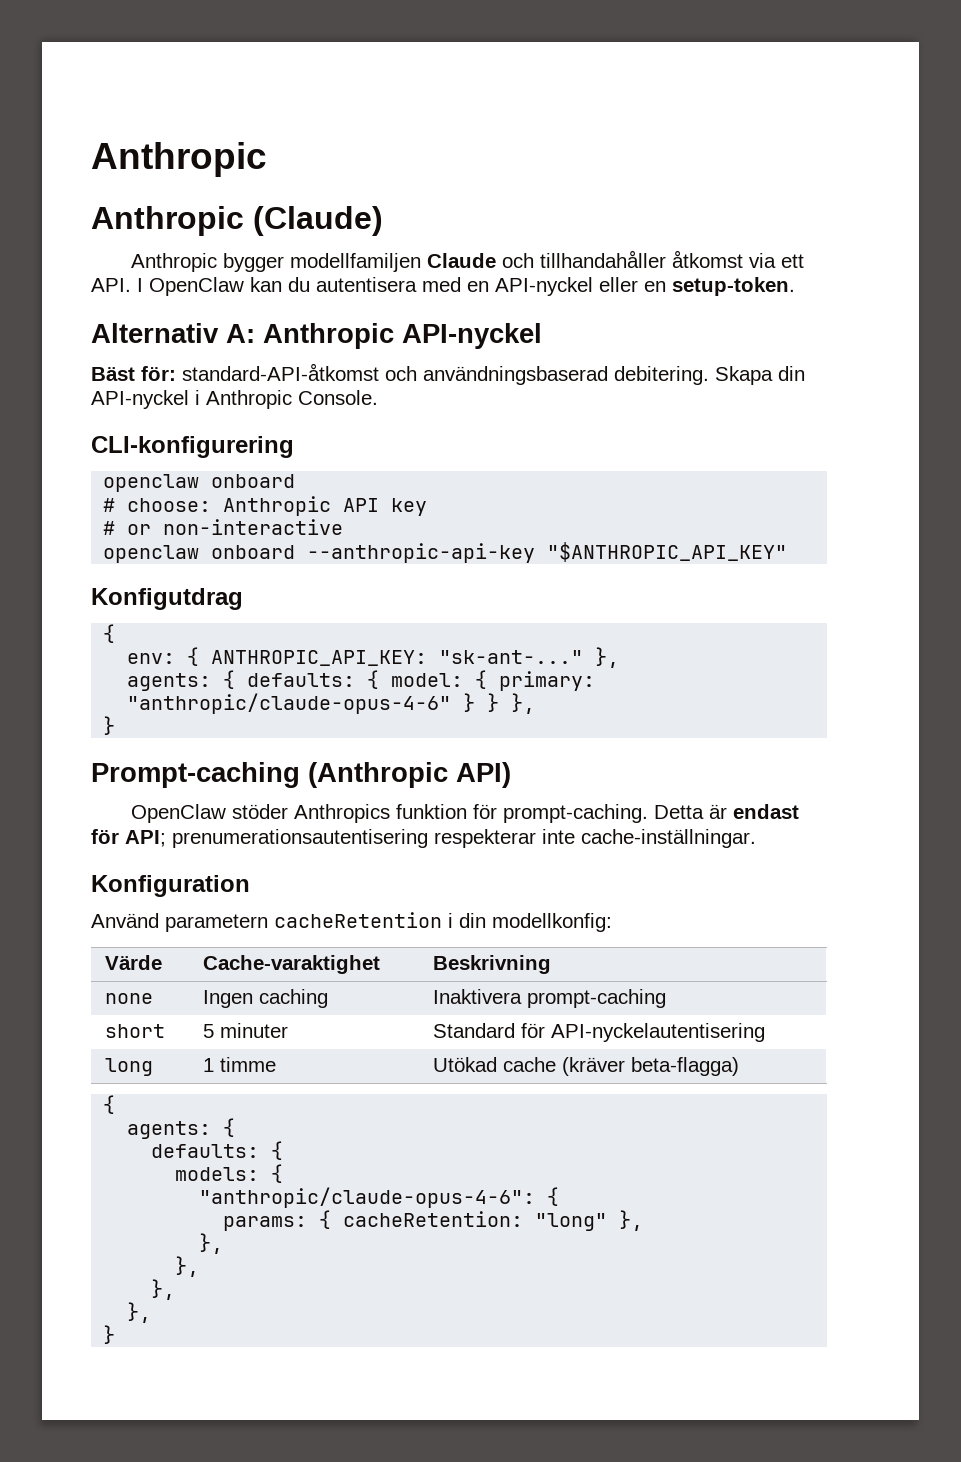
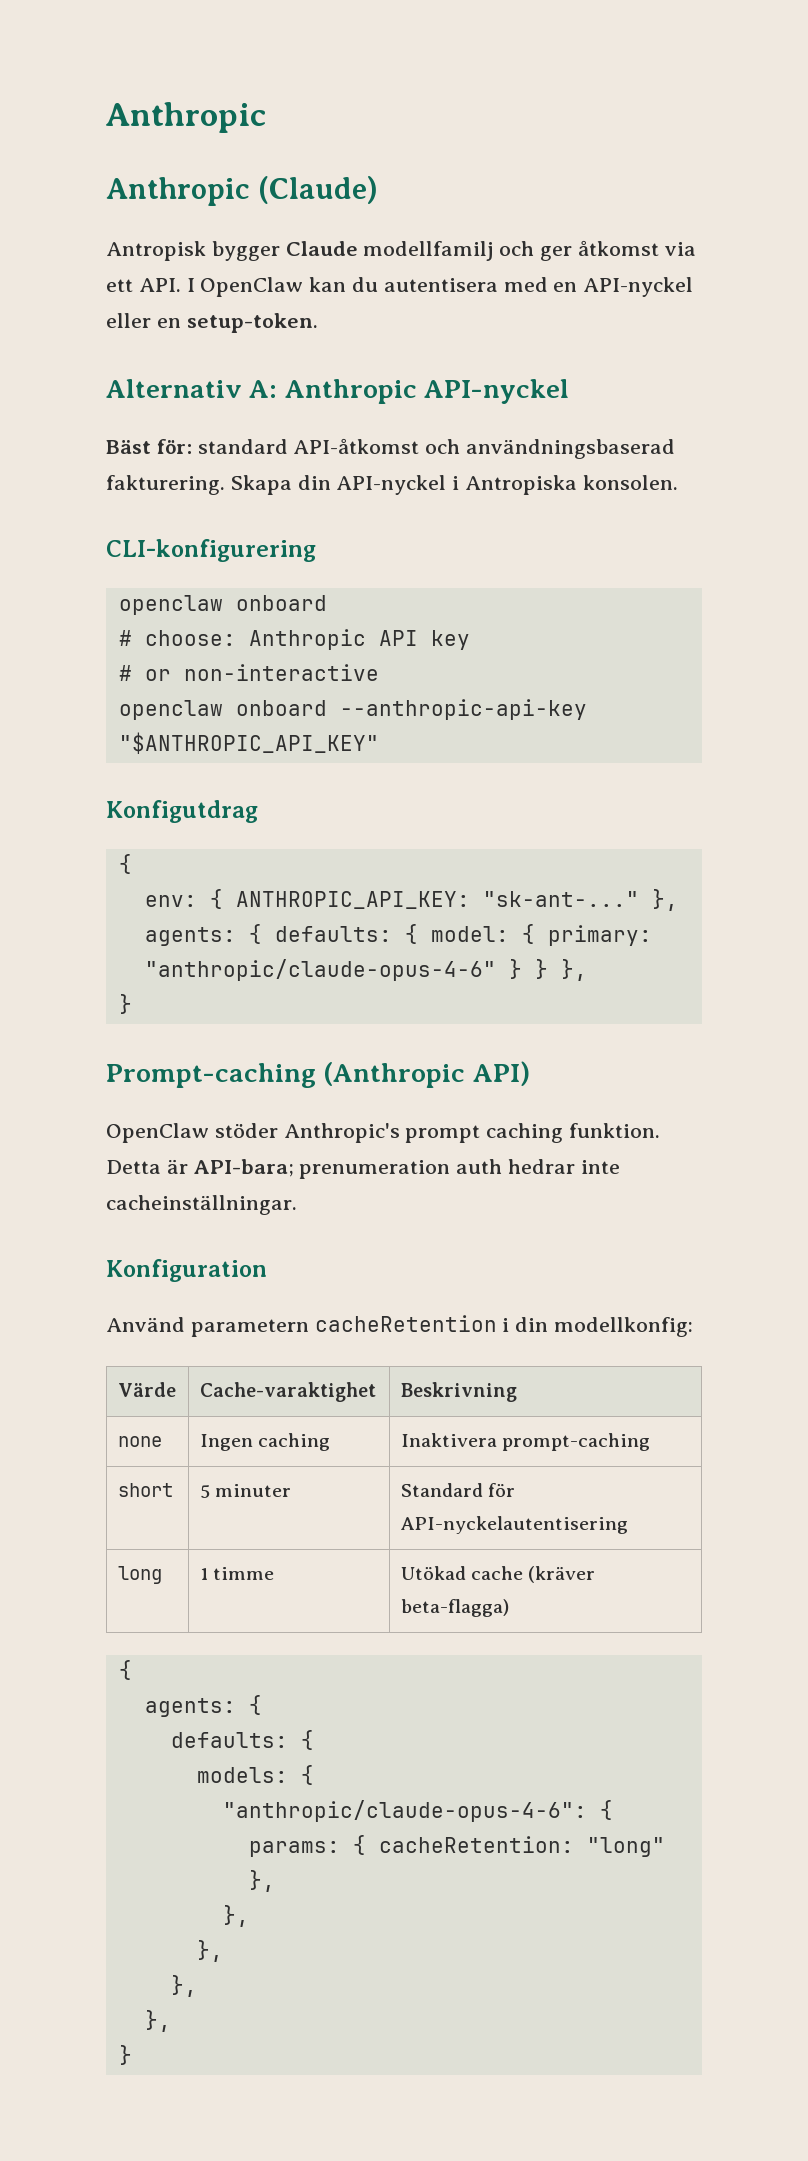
[130,250,666,272] Anthropic bygger modellfamiljen Claude och tillhandahåller -> [106,241,573,261] Antropisk bygger Claude modellfamilj och ger
[182,363,379,381] standard-API-åtkomst -> [197,438,420,454] standard API-åtkomst
[614,366,709,385] debitering. -> [106,475,225,495] fakturering.
[206,390,378,409] Anthropic Console. -> [465,475,678,495] Antropiska konsolen.
[293,804,799,823] [91,829,756,848] Anthropics funktion för prompt-caching. Detta är endast för API; prenumerationsautentisering respekterar inte cache-inställningar. -> [283,1123,661,1143] [106,1159,620,1179] [106,1195,297,1215] Anthropic's prompt caching funktion. Detta är API-bara; prenumeration auth hedrar inte cacheinställningar.

